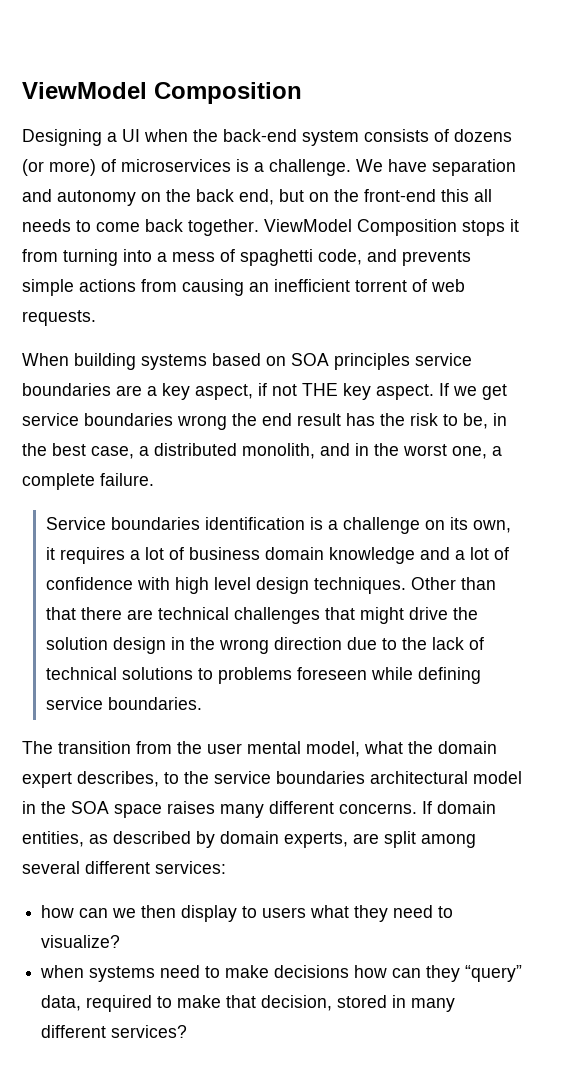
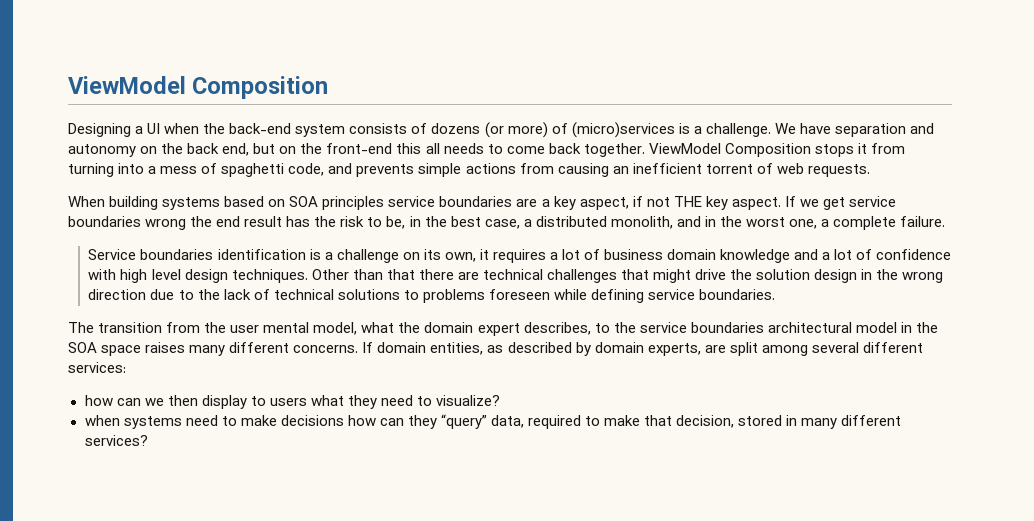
[121,159,231,172] microservices -> [571,122,675,138] (micro)services

